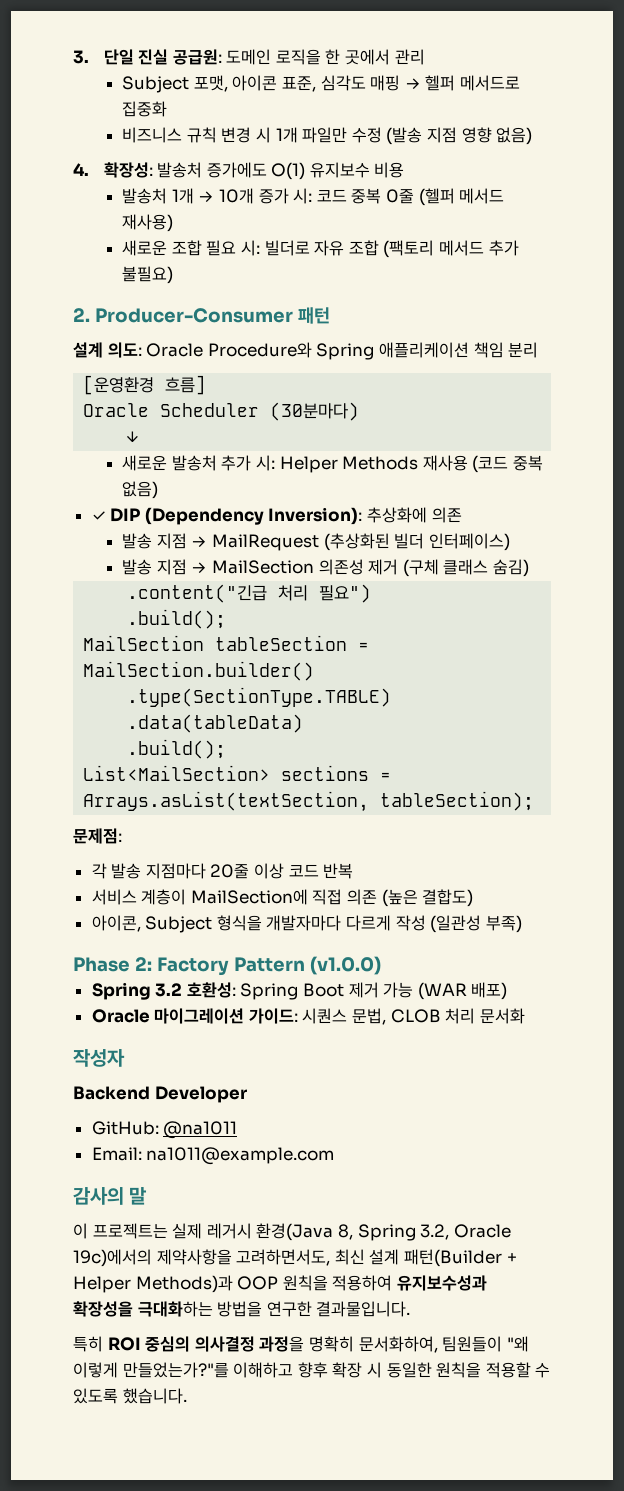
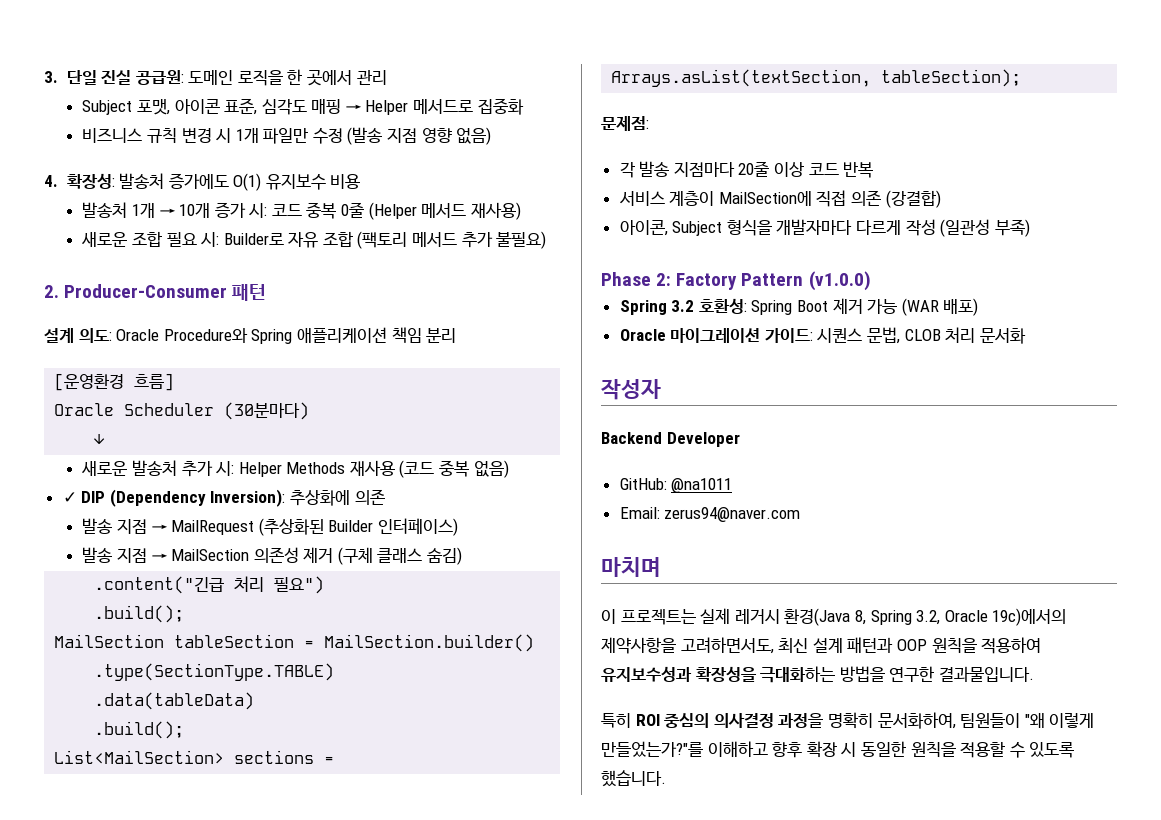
[425,75,456,91] 헬퍼 -> [365,100,409,115] Helper
[418,188,455,206] (헬퍼 -> [368,202,417,220] (Helper
[264,240,310,256] 빌더로 -> [223,233,284,245] Builder로
[394,533,425,549] 빌더 -> [328,520,374,532] Builder
[381,889,474,907] (높은 결합도) -> [885,190,941,208] (강결합)
[146,1147,335,1165] [73,1187,148,1205] na1011@example.com // 감사의 말 -> [664,507,801,522] [601,557,661,577] zerus94@naver.com // 마치며
[403,1249,517,1267] [73,1275,233,1293] 패턴(Builder + Helper Methods)과 -> [847,637,894,653] 패턴과

